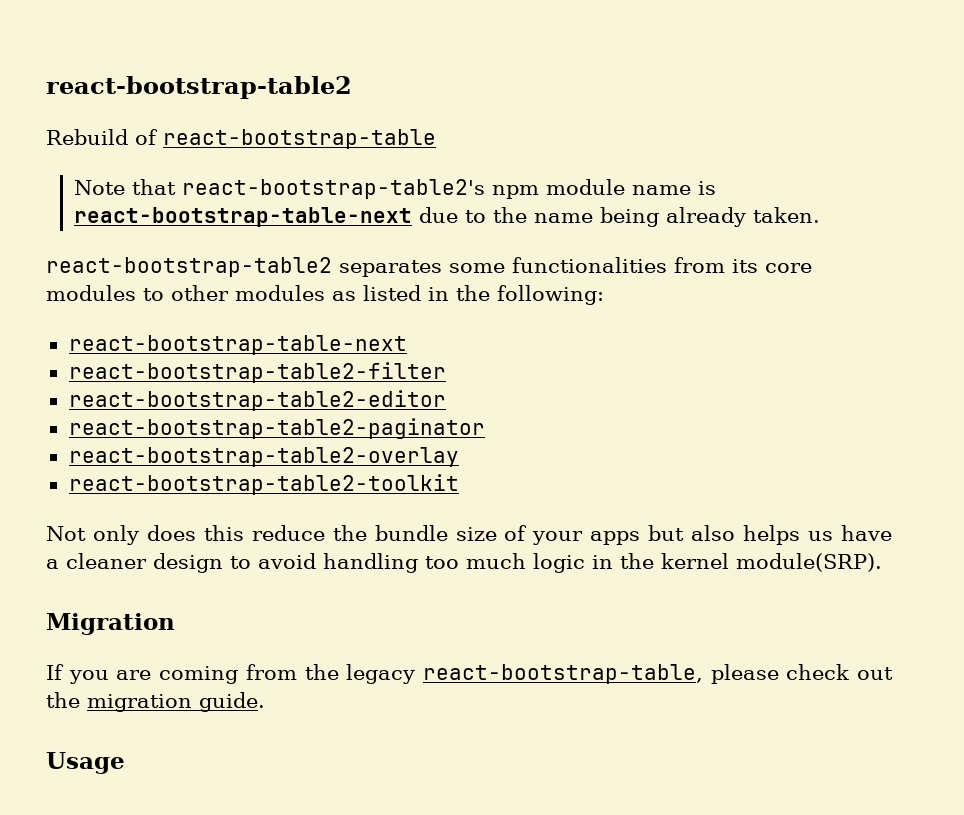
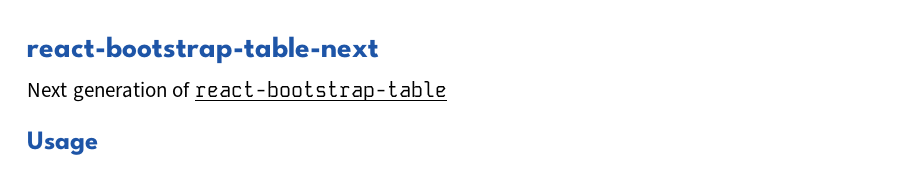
[46,76,352,99] [46,129,128,145] react-bootstrap-table2 // Rebuild -> [27,36,379,64] [27,81,167,102] react-bootstrap-table-next // Next generation
[74,179,717,199] [74,207,821,227] [46,257,812,277] [46,285,604,305] [68,335,407,355] [68,362,446,383] [68,390,446,411] [68,418,485,439] [68,447,459,467] [68,474,459,495] [46,525,892,545] [46,553,882,573] [46,613,175,635] [46,664,894,684] [46,692,265,712] // Note that react-bootstrap-table2's npm module name is react-bootstrap-table-next due to the name being already taken. // react-bootstrap-table2 separates some functionalities from its core modules to other modules as listed in the following: // react-bootstrap-table-next // react-bootstrap-table2-filter // react-bootstrap-table2-editor // react-bootstrap-table2-paginator // react-bootstrap-table2-overlay // react-bootstrap-table2-toolkit // Not only does this reduce the bundle size of your apps but also helps us have a cleaner design to avoid handling too much logic in the kernel module(SRP). // Migration // If you are coming from the legacy react-bootstrap-table, please check out the migration guide. -> (448, 91) none

